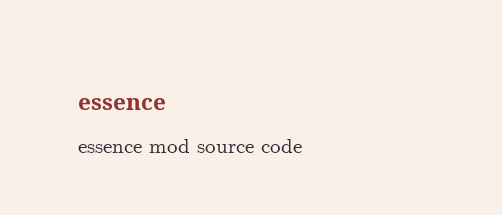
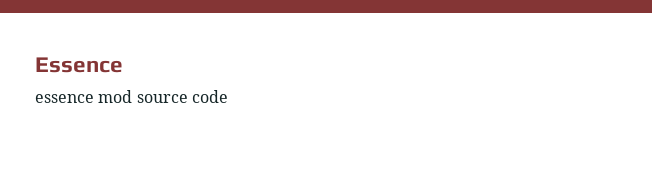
[78,98,166,110] essence -> [35,57,123,73] Essence

